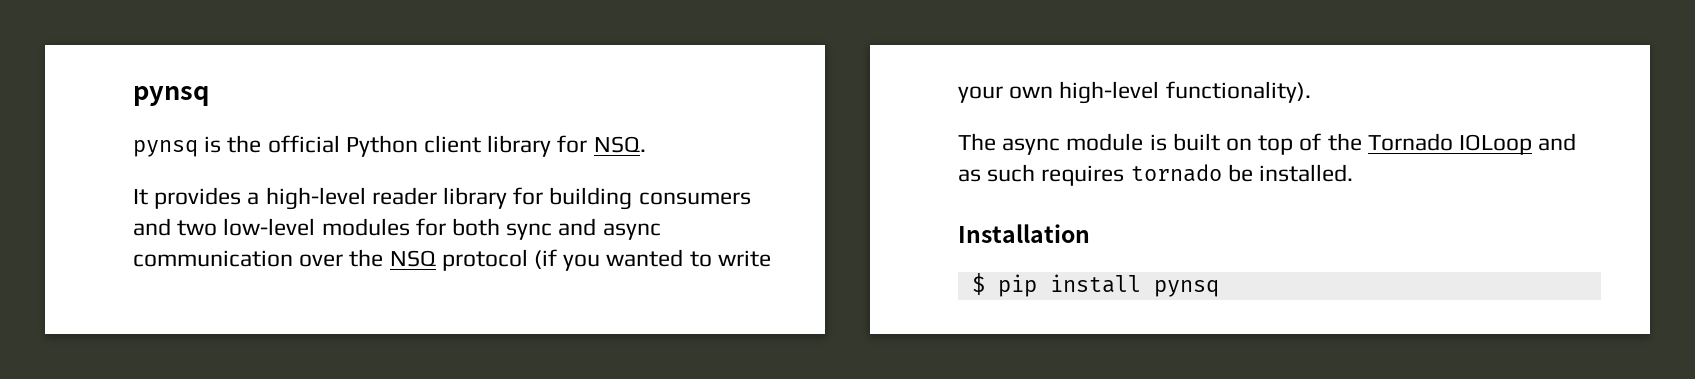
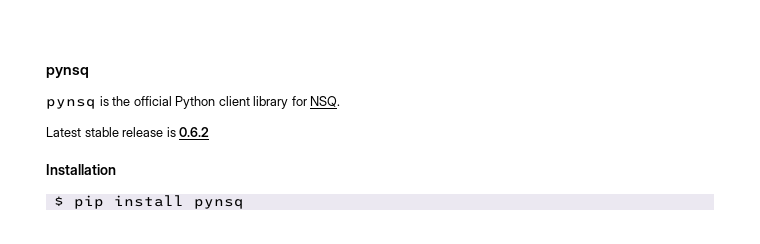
[133,187,751,210] [133,218,661,240] [133,249,771,271] [958,81,1311,104] [958,133,1577,155] [958,164,1354,186] It provides a high-level reader library for building consumers and two low-level modules for both sync and async communication over the NSQ protocol (if you wanted to write your own high-level functionality). // The async module is built on top of the Tornado IOLoop and as such requires tornado be installed. -> [46,127,210,137] Latest stable release is 0.6.2

